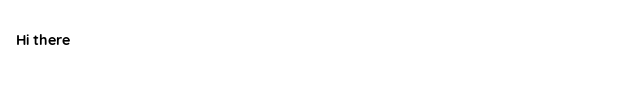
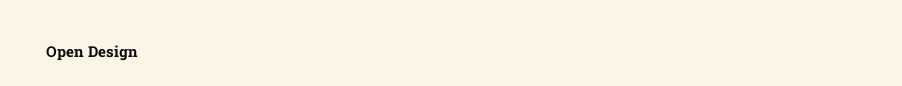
[16,34,70,45] Hi there -> [46,45,139,61] Open Design

